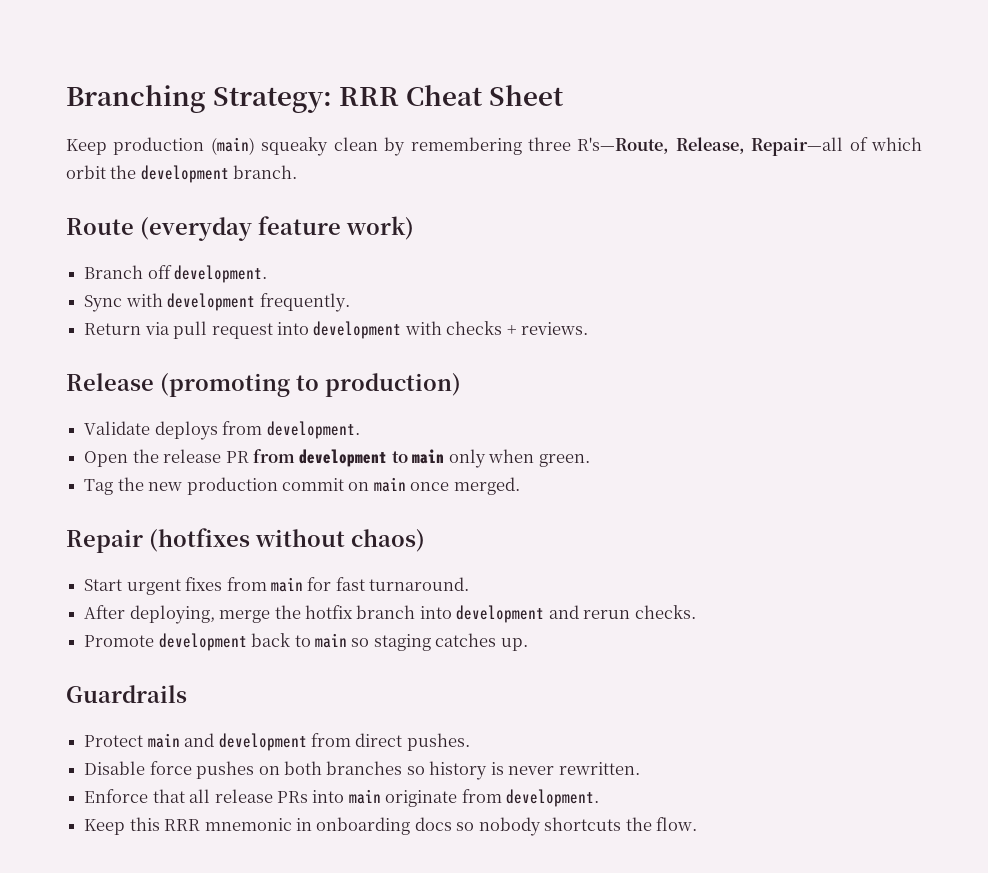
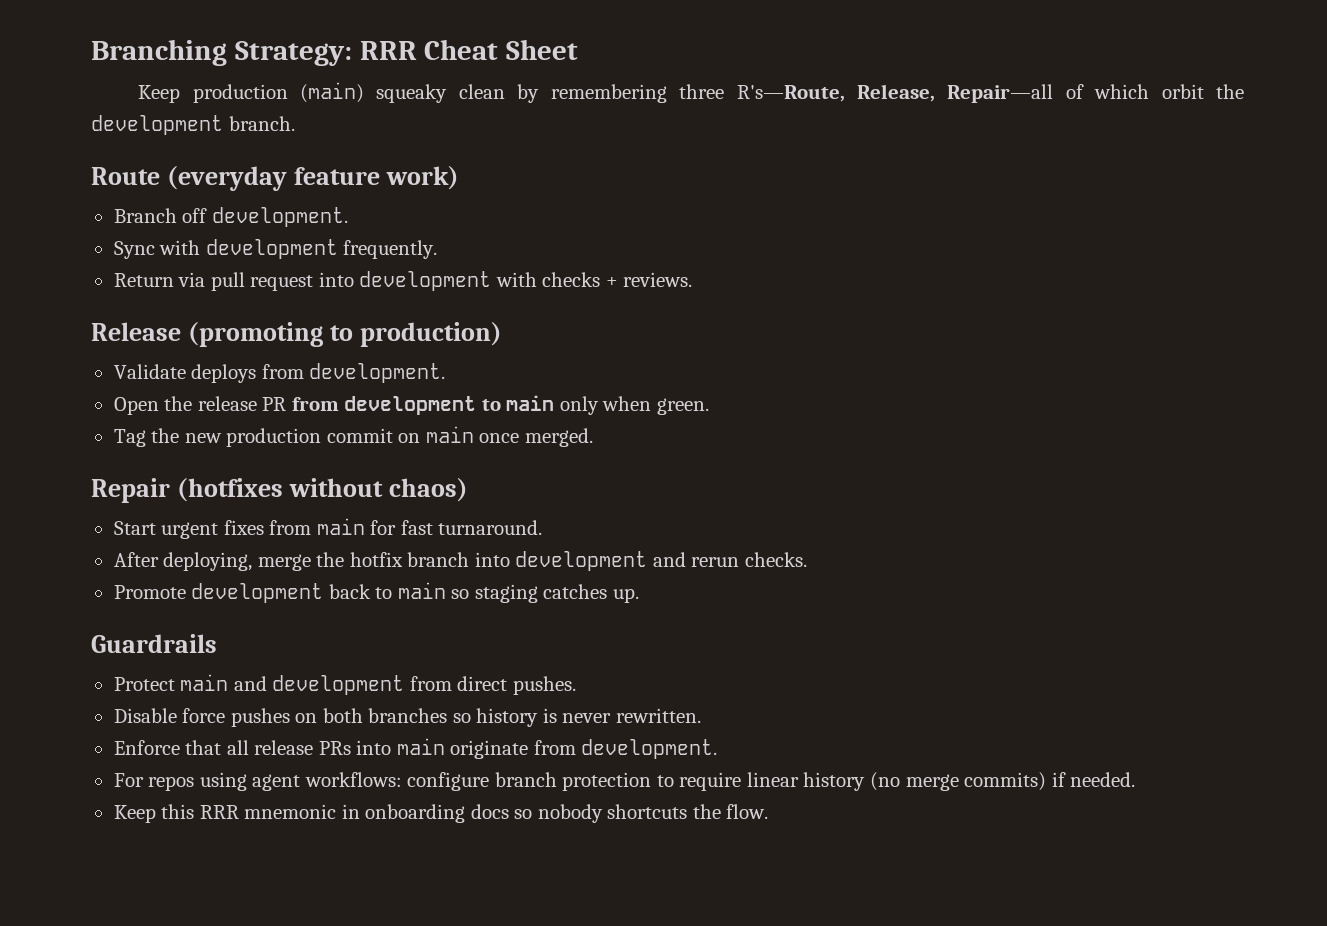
(600, 798) none -> [113,772,1136,791] // For repos using agent workflows: configure branch protection to require linear history (no merge commits) if needed.

